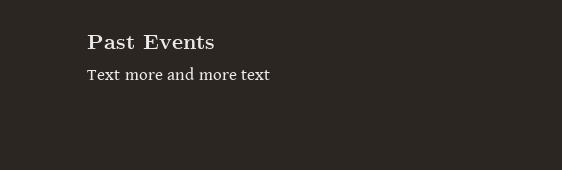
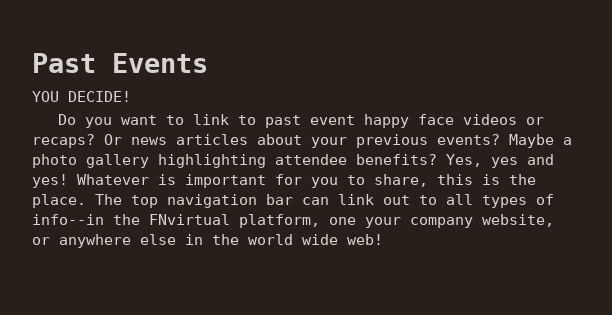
[87,67,271,80] Text more and more text -> [32,91,131,102] [57,114,544,128] [32,134,572,148] [32,154,554,168] [32,174,536,188] [32,194,554,208] [32,214,554,228] [32,234,383,248] YOU DECIDE! // Do you want to link to past event happy face videos or recaps? Or news articles about your previous events? Maybe a photo gallery highlighting attendee benefits? Yes, yes and yes! Whatever is important for you to share, this is the place. The top navigation bar can link out to all types of info--in the FNvirtual platform, one your company website, or anywhere else in the world wide web!

